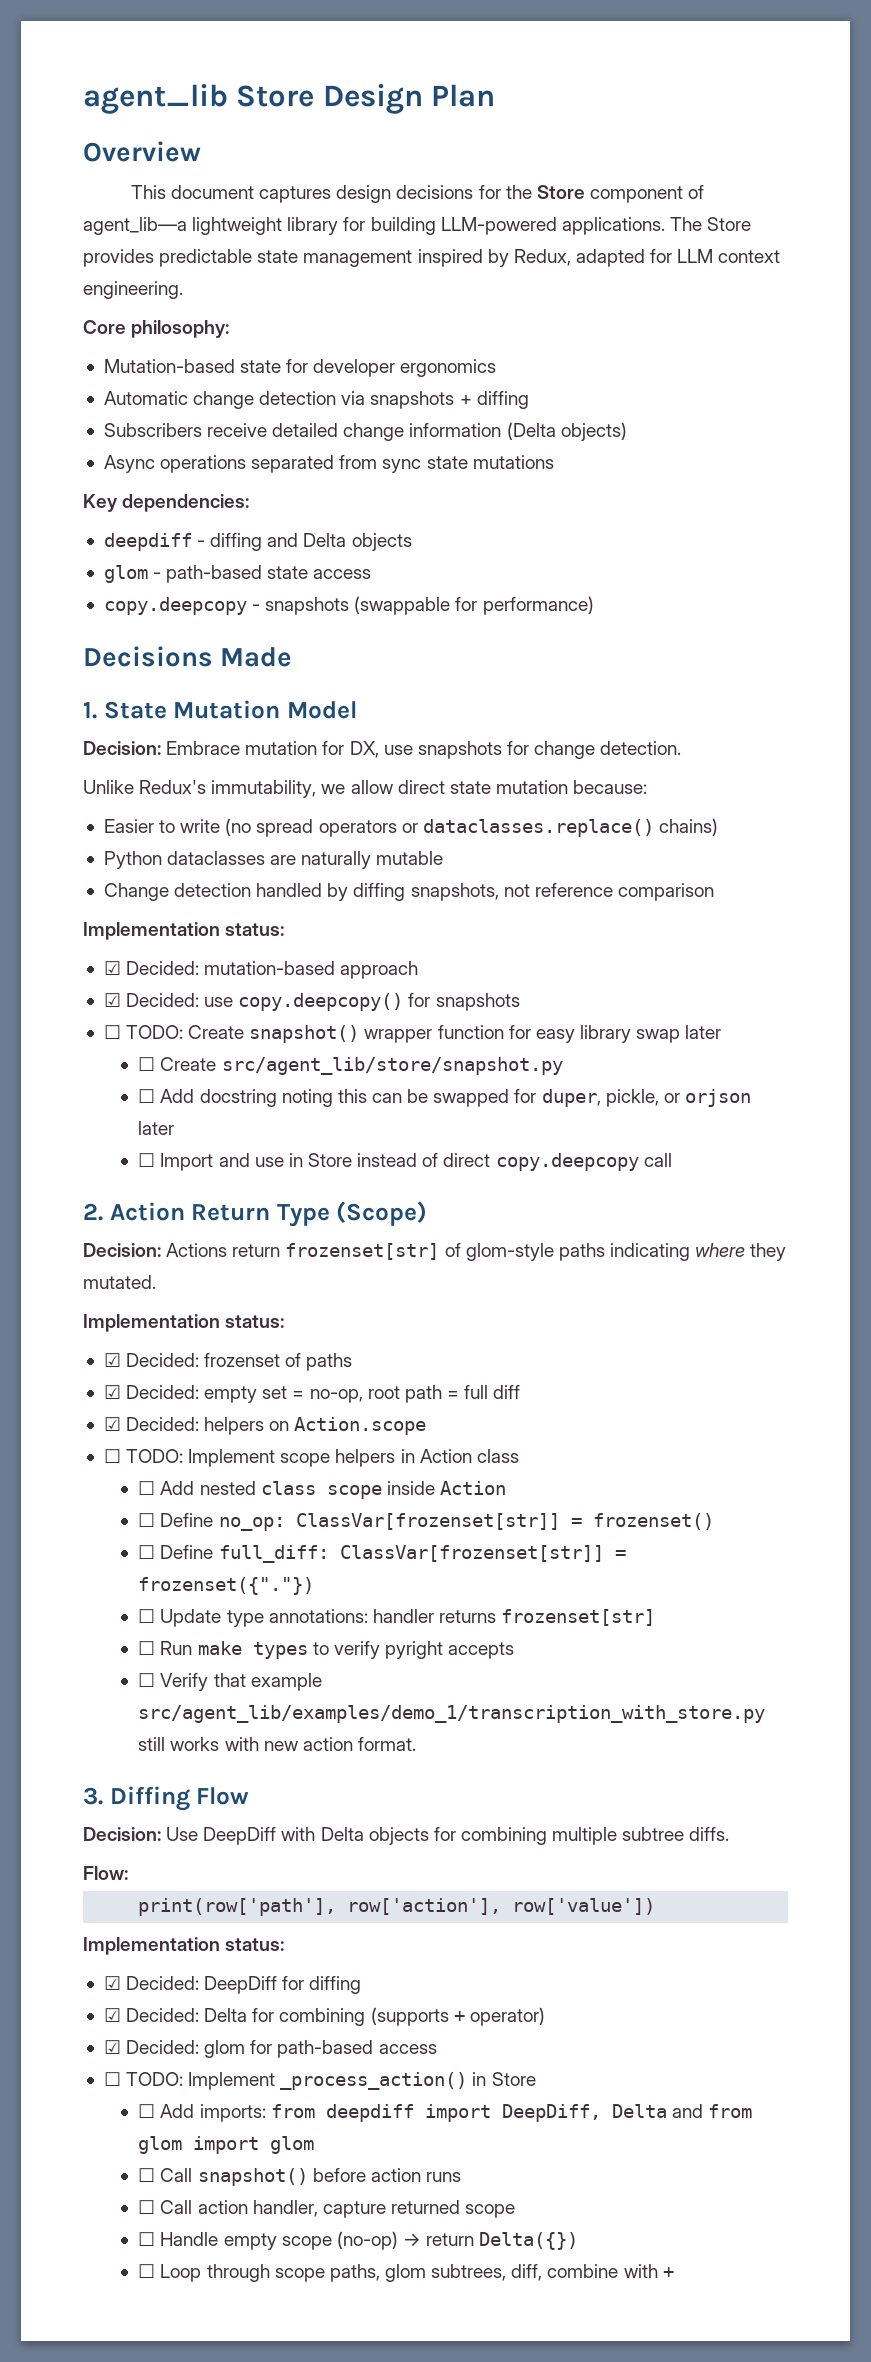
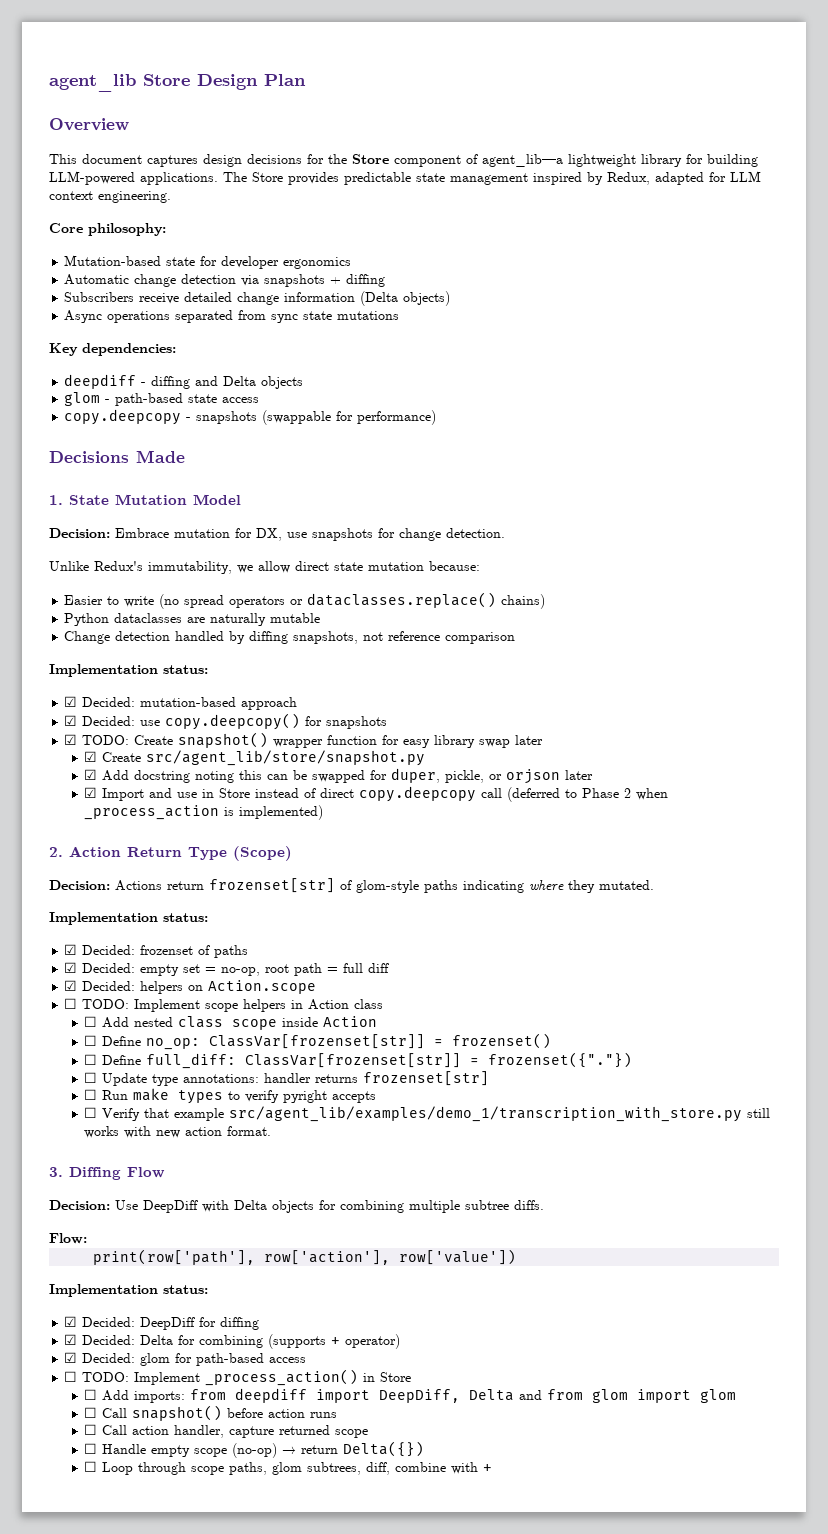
[103,1025,121,1039] ☐ -> [64,734,78,745] ☑
[138,1057,156,1071] ☐ -> [84,751,98,762] ☑
[138,1089,156,1103] ☐ -> [84,769,98,780] ☑
[138,1153,156,1167] ☐ -> [84,787,98,798] ☑
(672, 1160) none -> [507,787,669,802] [84,805,324,820] (deferred to Phase 2 when _process_action is implemented)

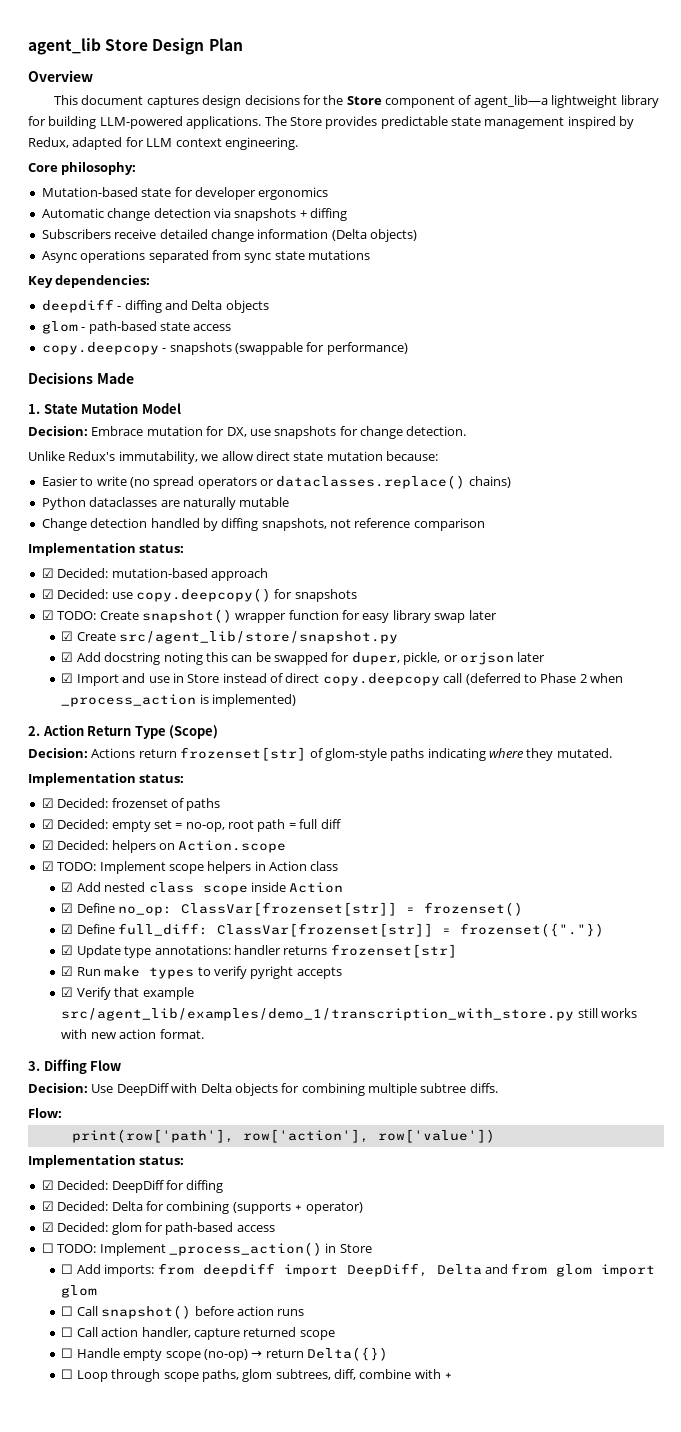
[64,998,78,1009] ☐ -> [41,861,54,871] ☑
[84,1016,98,1027] ☐ -> [61,882,74,892] ☑
[84,1035,98,1046] ☐ -> [61,903,74,913] ☑
[84,1054,98,1065] ☐ -> [61,924,74,934] ☑
[84,1072,98,1083] ☐ -> [61,945,74,955] ☑
[84,1089,98,1100] ☐ -> [61,966,74,976] ☑
[84,1107,98,1118] ☐ -> [61,987,74,997] ☑

